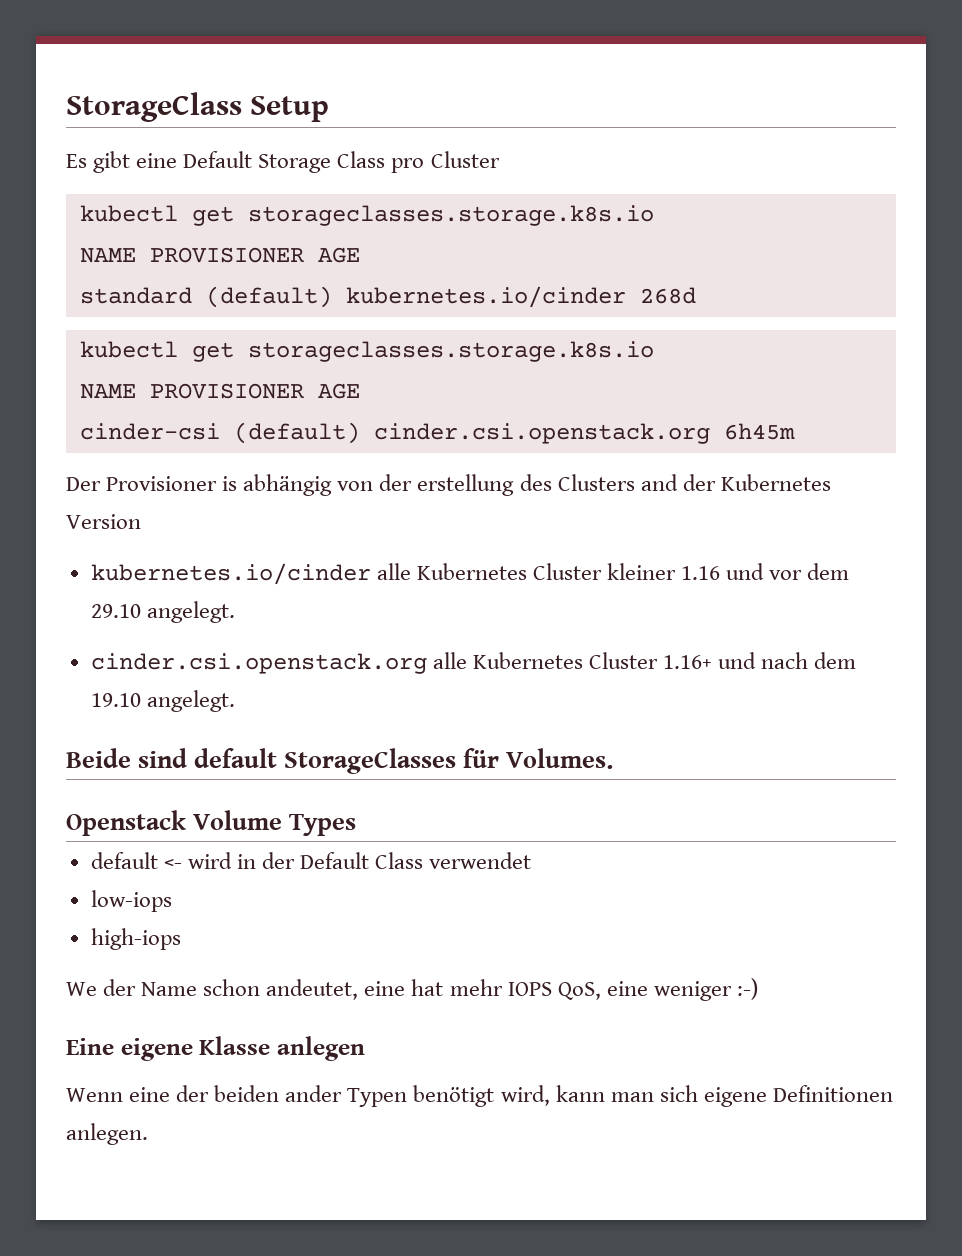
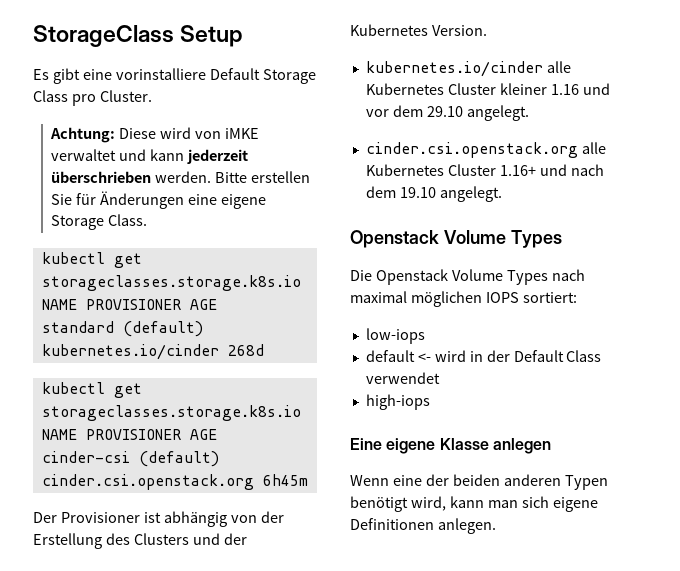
(178, 160) none -> [115,68,206,80] vorinstalliere
[430,151,500,168] Cluster -> [99,90,152,102] [49,127,259,143] [50,149,248,164] [50,171,310,183] [50,191,266,209] [50,214,147,230] Cluster. // Achtung: Diese wird von iMKE verwaltet und kann jederzeit überschrieben werden. Bitte erstellen Sie für Änderungen eine eigene Storage Class.
[222,476,238,491] is -> [143,512,161,523] ist
[417,474,515,496] erstellung -> [33,533,102,549] Erstellung
[640,474,678,491] and -> [192,533,220,545] und
[66,514,141,529] Version -> [431,25,487,36] Version.
[66,748,614,774] [66,810,357,836] Beide sind default StorageClasses für Volumes. // Openstack Volume Types -> [350,230,562,248] [350,269,585,285] [350,291,577,307] [365,328,425,344] Openstack Volume Types // Die Openstack Volume Types nach maximal möglichen IOPS sortiert: // low-iops
[90,890,172,912] // low-iops -> (440, 378) none
[66,978,758,1001] // We der Name schon andeutet, eine hat mehr IOPS QoS, eine weniger :-) -> (430, 402) none
[285,1085,343,1102] ander -> [503,474,561,486] anderen

